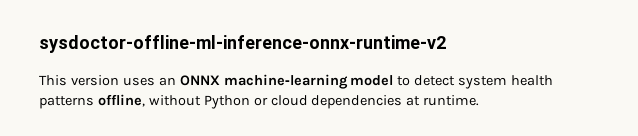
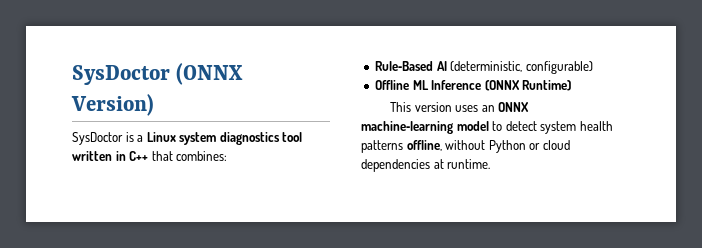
[39,35,446,53] sysdoctor-offline-ml-inference-onnx-runtime-v2 -> [72,63,244,85] [71,94,154,116] [72,132,303,145] [72,151,228,161] [375,61,593,74] [375,80,572,91] SysDoctor (ONNX Version) // SysDoctor is a Linux system diagnostics tool written in C++ that combines: // Rule‑Based AI (deterministic, configurable) // Offline ML Inference (ONNX Runtime)

